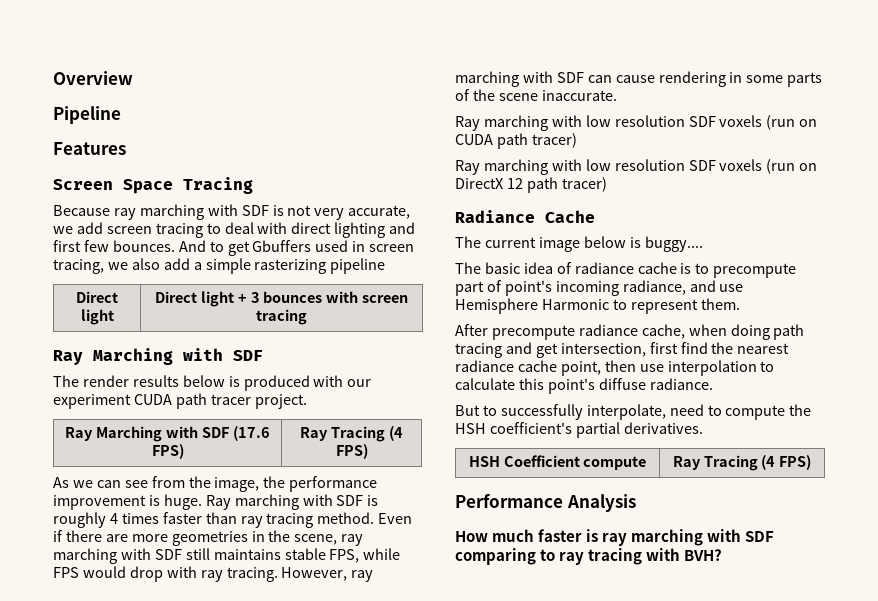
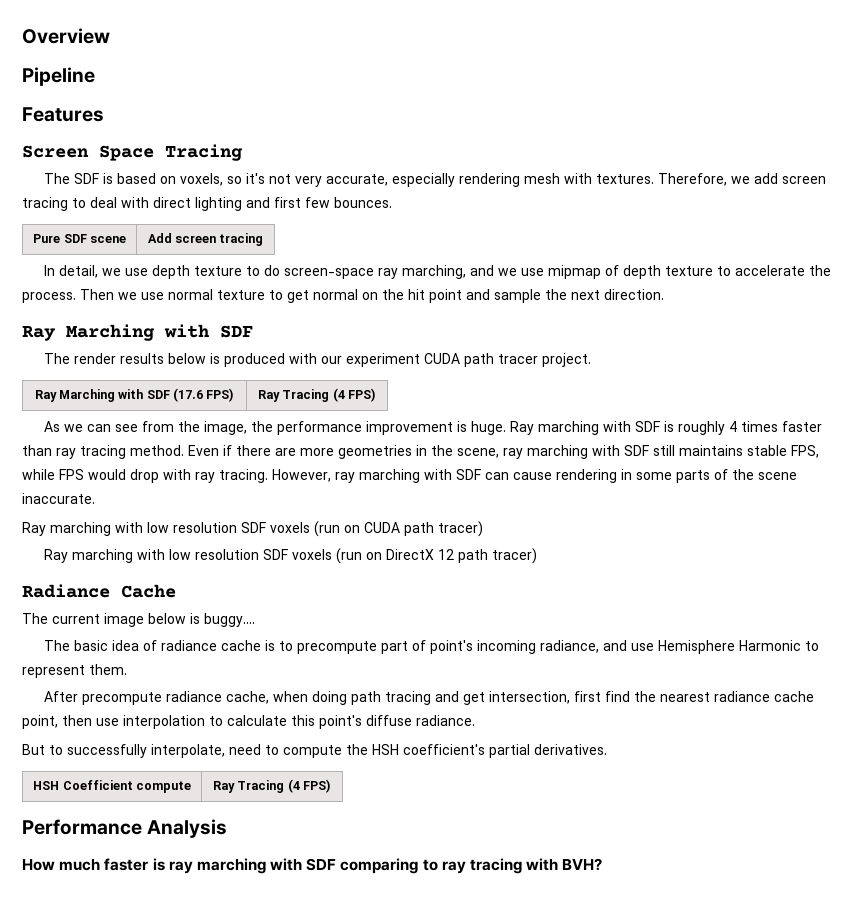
[53,204,411,220] Because ray marching with SDF is not very accurate, -> [44,173,728,187] The SDF is based on voxels, so it's not very accurate, especially rendering mesh with textures. Therefore,
[178,240,415,256] [53,258,386,274] [76,291,118,303] [80,309,114,325] [154,291,409,307] [256,309,307,325] And to get Gbuffers used in screen tracing, we also add a simple rasterizing pipeline // Direct light | Direct light + 3 bounces with screen tracing -> [33,234,126,243] [147,233,264,246] [44,265,832,279] [22,289,664,303] // Pure SDF scene | Add screen tracing // In detail, we use depth texture to do screen-space ray marching, and we use mipmap of depth texture to accelerate the process. Then we use normal texture to get normal on the hit point and sample the next direction.

